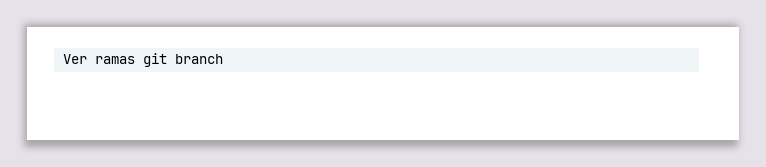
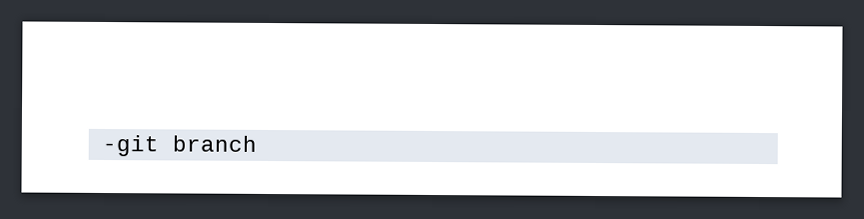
[63,53,167,67] Ver ramas git -> [101,134,159,157] -git

